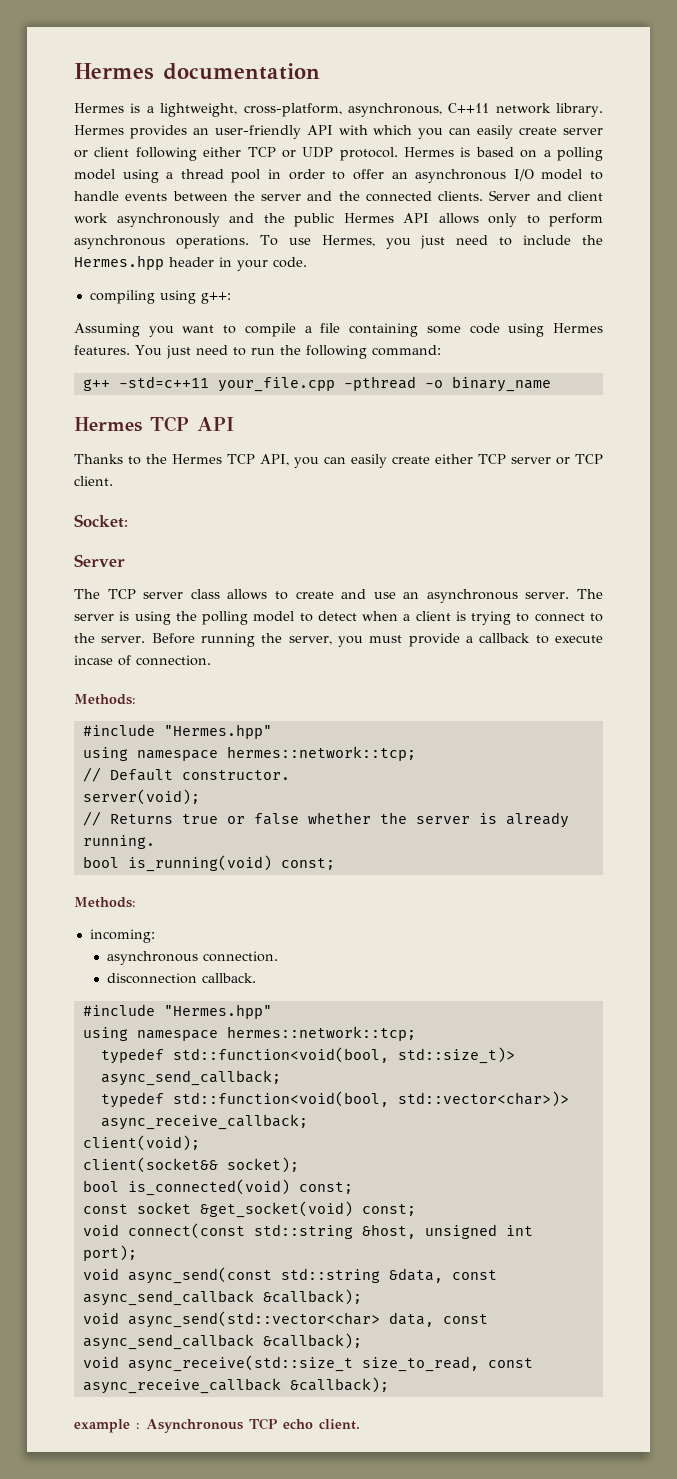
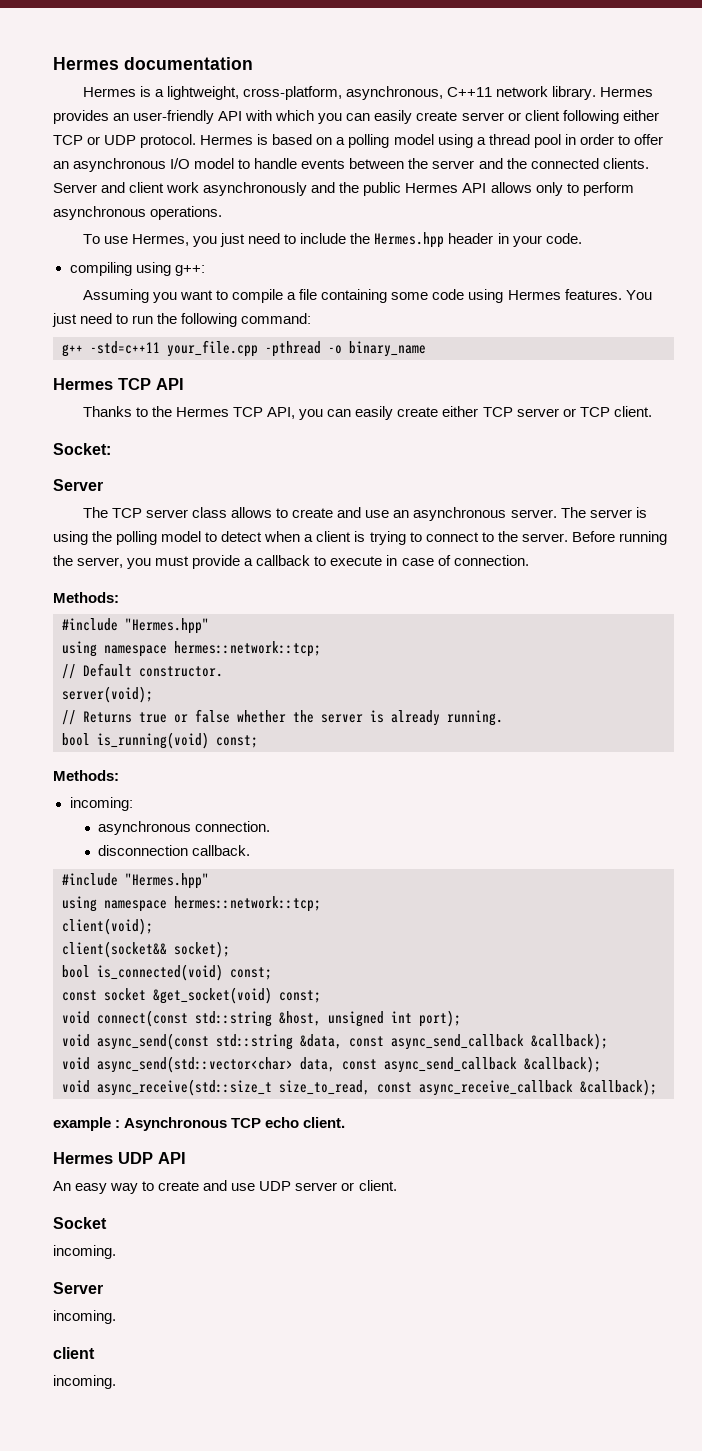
(249, 242) none -> (223, 213) //
[74,655,113,665] incase -> [386,555,434,566] in case
[100,1047,515,1064] [100,1070,281,1086] [100,1091,569,1108] [100,1114,308,1130] // typedef std::function<void(bool, std::size_t)> async_send_callback; // typedef std::function<void(bool, std::vector<char>)> async_receive_callback; -> (321, 904) none
(360, 1424) none -> [53,1152,186,1164] [53,1180,397,1194] [53,1217,107,1229] [53,1245,116,1259] [53,1282,103,1294] [53,1310,116,1324] [53,1347,95,1359] [53,1375,116,1389] // Hermes UDP API // An easy way to create and use UDP server or client. // Socket // incoming. // Server // incoming. // client // incoming.

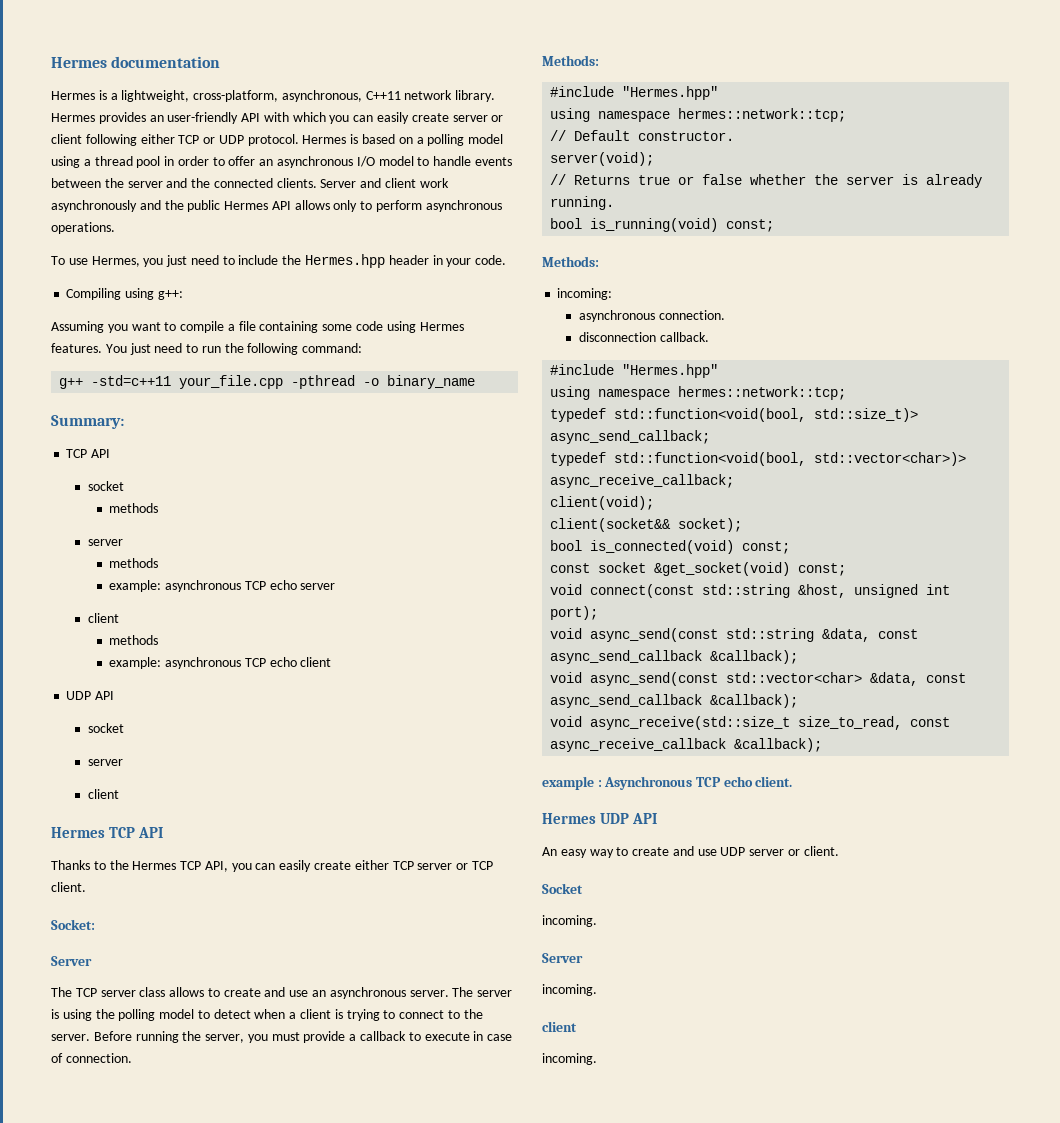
[69,262,132,276] compiling -> [66,288,122,300] Compiling
(426, 349) none -> [51,415,124,429] [66,449,111,458] [87,481,124,491] [109,503,159,513] [87,539,123,546] [109,558,159,568] [109,580,336,592] [87,613,119,623] [109,635,159,645] [109,657,332,669] [66,691,115,700] [87,723,124,733] [87,759,123,766] [87,789,119,799] // Summary: // TCP API // socket // methods // server // methods // example: asynchronous TCP echo server // client // methods // example: asynchronous TCP echo client // UDP API // socket // server // client
(321, 904) none -> [550,408,919,422] [550,430,711,444] [550,452,967,466] [550,474,735,488] // typedef std::function<void(bool, std::size_t)> async_send_callback; // typedef std::function<void(bool, std::vector<char>)> async_receive_callback;
[97,1056,335,1073] async_send(std::vector<char> data, -> [590,672,919,686] async_send(const std::vector<char> &data,

